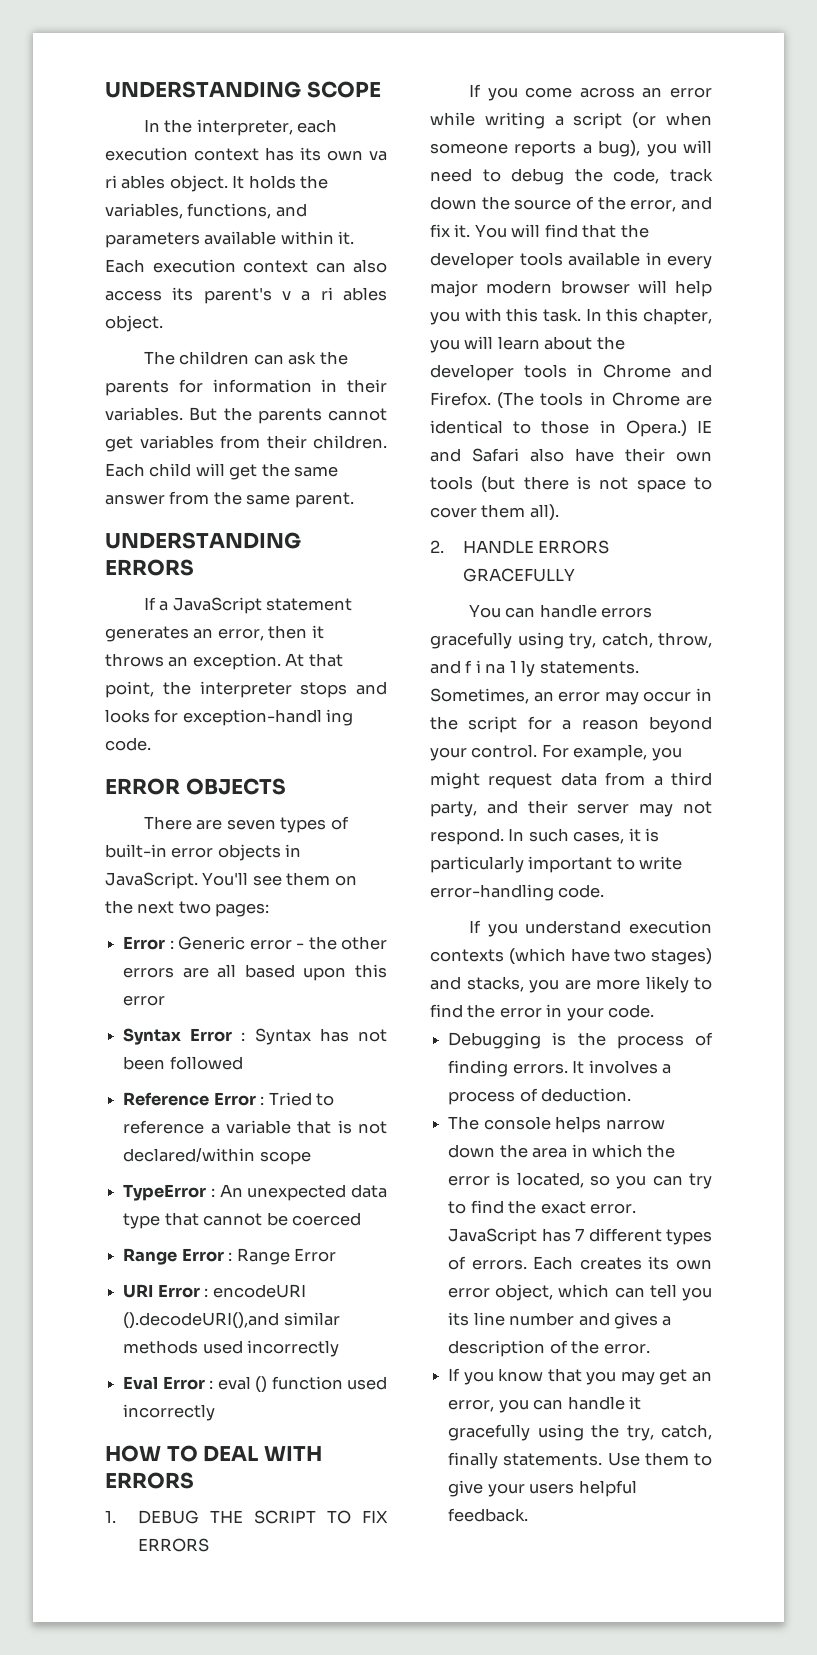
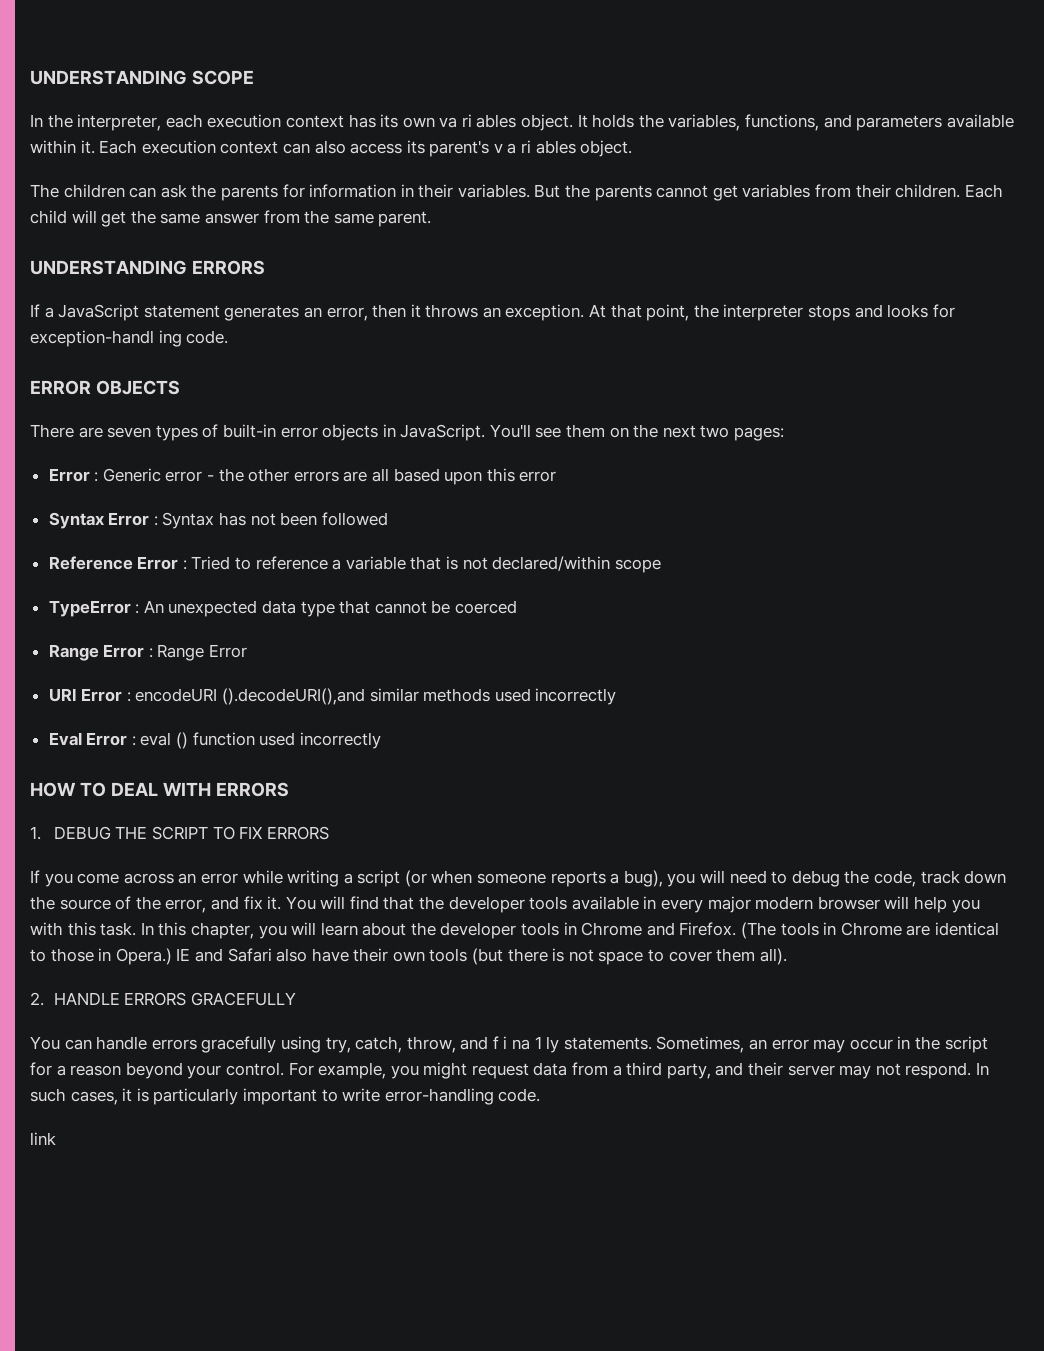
[468,920,712,937] [430,948,712,965] [430,976,712,993] [430,1004,655,1021] [448,1032,713,1049] [448,1060,671,1077] [448,1088,632,1105] [448,1116,665,1133] [448,1144,676,1158] [448,1172,712,1189] [448,1200,636,1214] [448,1228,712,1245] [448,1256,713,1270] [448,1284,713,1301] [448,1312,672,1329] [448,1340,650,1357] [448,1368,712,1385] [448,1396,641,1413] [448,1424,712,1441] [448,1452,712,1469] [448,1480,637,1497] [448,1508,529,1522] If you understand execution contexts (which have two stages) and stacks, you are more likely to find the error in your code. // Debugging is the process of finding errors. It involves a process of deduction. // The console helps narrow down the area in which the error is located, so you can try to find the exact error. JavaScript has 7 different types of errors. Each creates its own error object, which can tell you its line number and gives a description of the error. // If you know that you may get an error, you can handle it gracefully using the try, catch, finally statements. Use them to give your users helpful feedback. -> [30,1132,56,1145] link

